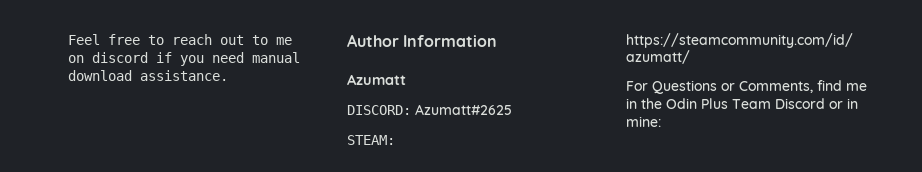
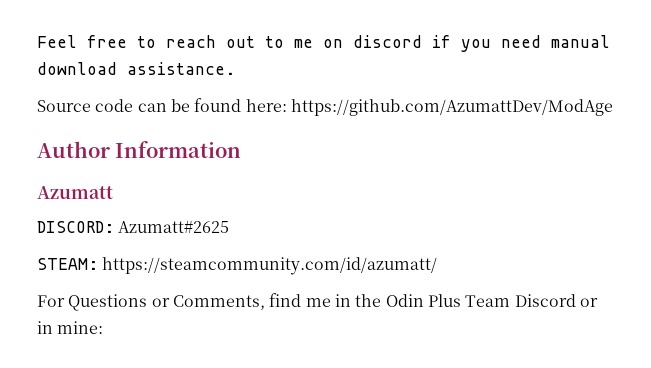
(228, 75) none -> [37,98,613,116] // Source code can be found here: https://github.com/AzumattDev/ModAge

